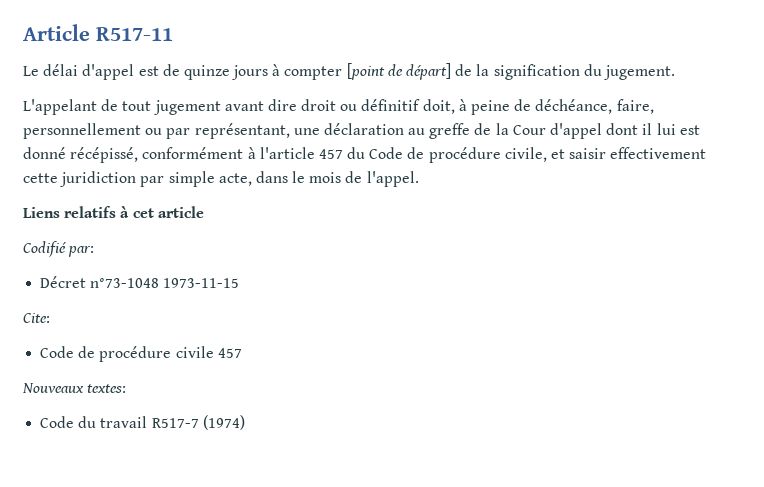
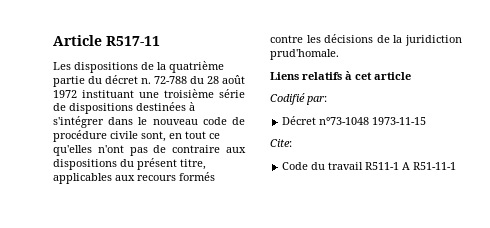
[23,63,675,80] [23,99,654,115] [23,123,700,139] [23,147,707,163] [23,171,419,187] Le délai d'appel est de quinze jours à compter [point de départ] de la signification du jugement. // L'appelant de tout jugement avant dire droit ou définitif doit, à peine de déchéance, faire, personnellement ou par représentant, une déclaration au greffe de la Cour d'appel dont il lui est donné récépissé, conformément à l'article 457 du Code de procédure civile, et saisir effectivement cette juridiction par simple acte, dans le mois de l'appel. -> [53,61,224,73] [53,75,245,87] [53,89,245,98] [53,102,195,114] [53,116,245,128] [53,130,220,142] [53,145,246,156] [53,158,206,170] [53,172,215,184] [270,34,462,46] [270,49,339,60] Les dispositions de la quatrième partie du décret n. 72-788 du 28 août 1972 instituant une troisième série de dispositions destinées à s'intégrer dans le nouveau code de procédure civile sont, en tout ce qu'elles n'ont pas de contraire aux dispositions du présent titre, applicables aux recours formés contre les décisions de la juridiction prud'homale.
[40,346,242,362] [22,383,127,393] // Code de procédure civile 457 // Nouveaux textes: -> (292, 143) none
[151,415,245,430] R517-7 (1974) -> [365,162,457,170] R511-1 A R51-11-1

